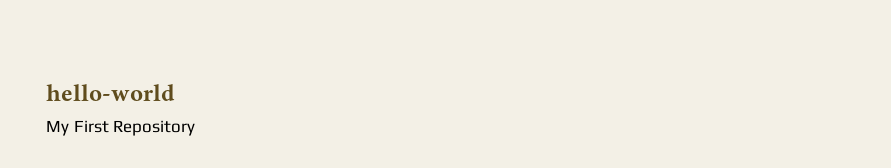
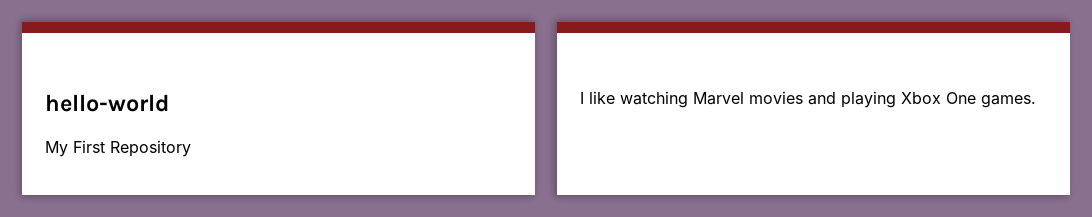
(196, 128) none -> [580,91,1036,108] // I like watching Marvel movies and playing Xbox One games.

